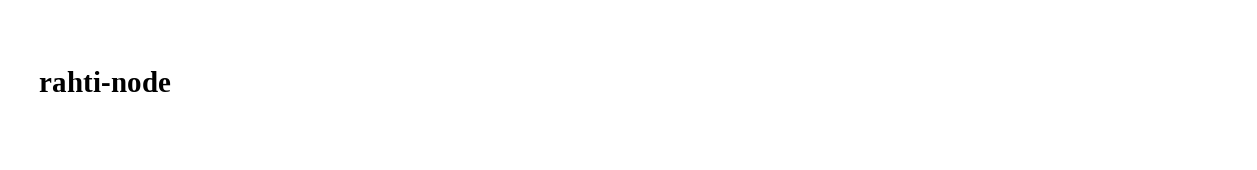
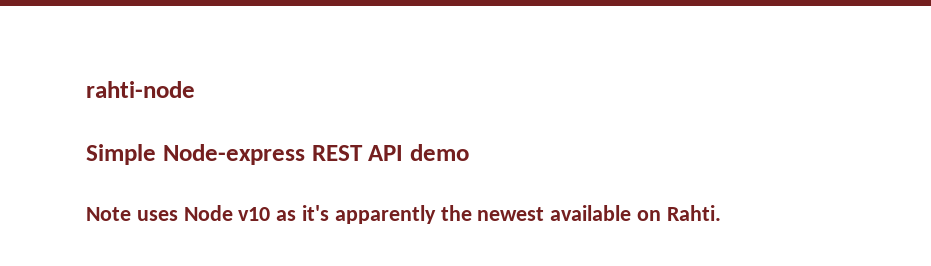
(171, 81) none -> [86,144,469,165] [86,205,721,224] // Simple Node-express REST API demo // Note uses Node v10 as it's apparently the newest available on Rahti.

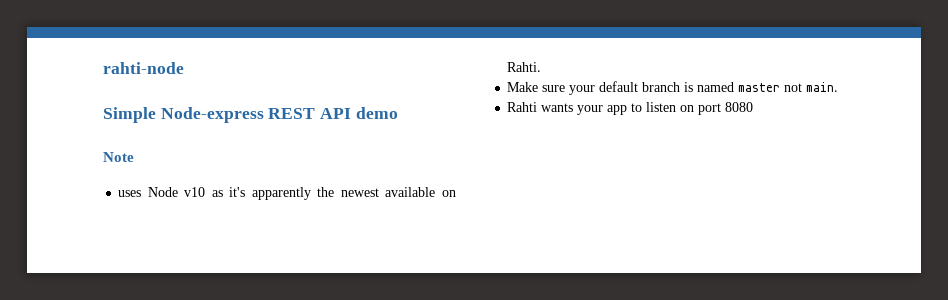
(131, 214) none -> (134, 157) //
(721, 213) none -> [507,81,839,95] [507,102,754,115] // Make sure your default branch is named master not main. // Rahti wants your app to listen on port 8080

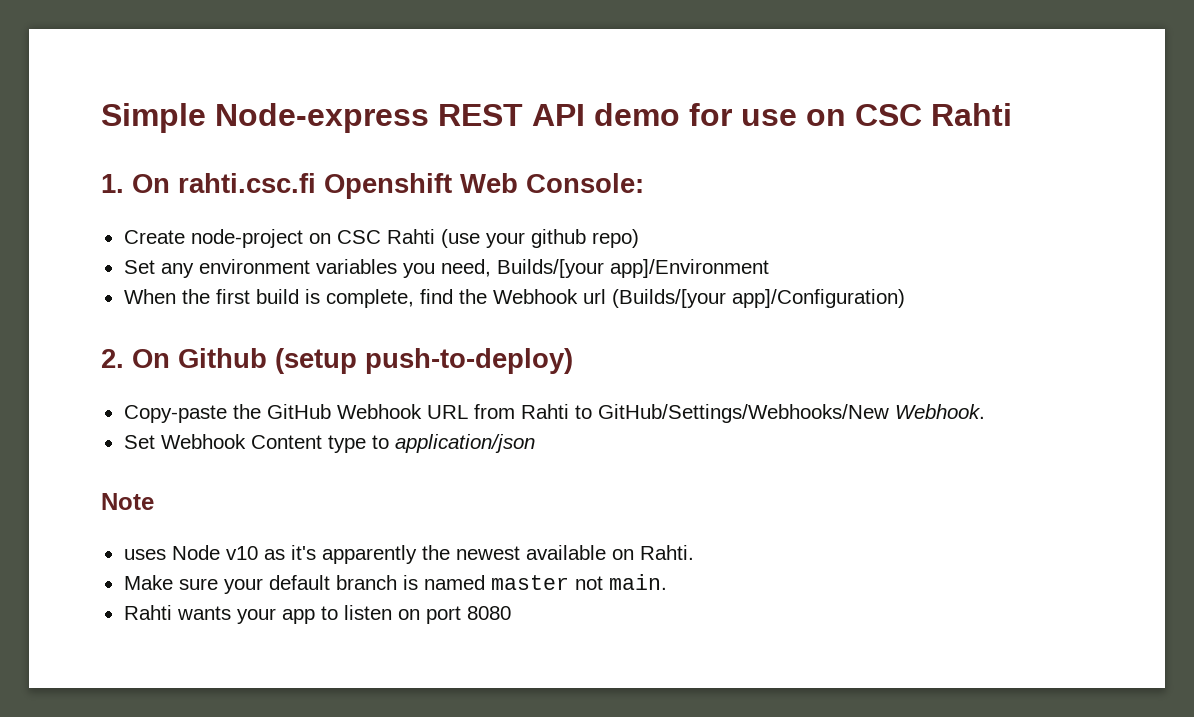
[103,62,184,74] rahti-node // -> (101, 118) none
(398, 113) none -> [689,103,1012,126] [101,173,644,199] [123,229,639,248] [123,259,769,278] [123,289,905,308] [101,348,573,374] [123,404,985,423] [123,434,535,453] for use on CSC Rahti // 1. On rahti.csc.fi Openshift Web Console: // Create node-project on CSC Rahti (use your github repo) // Set any environment variables you need, Builds/[your app]/Environment // When the first build is complete, find the Webhook url (Builds/[your app]/Configuration) // 2. On Github (setup push-to-deploy) // Copy-paste the GitHub Webhook URL from Rahti to GitHub/Settings/Webhooks/New Webhook. // Set Webhook Content type to application/json

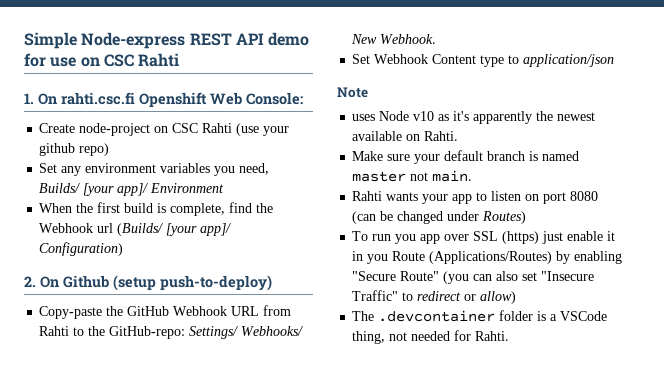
[496,259,769,278] Builds/[your app]/Environment -> [39,183,225,196] Builds/ [your app]/ Environment
[611,289,905,308] (Builds/[your app]/Configuration) -> [117,223,232,236] [39,242,124,256] (Builds/ [your app]/ Configuration)
[597,404,889,423] GitHub/Settings/Webhooks/New -> [88,326,304,339] [351,34,378,44] the GitHub-repo: Settings/ Webhooks/ New
(511, 613) none -> [352,211,527,224] [352,231,616,244] [352,251,623,264] [352,271,595,284] [352,290,517,304] [352,310,608,322] [352,330,510,344] (can be changed under Routes) // To run you app over SSL (https) just enable it in you Route (Applications/Routes) by enabling "Secure Route" (you can also set "Insecure Traffic" to redirect or allow) // The .devcontainer folder is a VSCode thing, not needed for Rahti.

